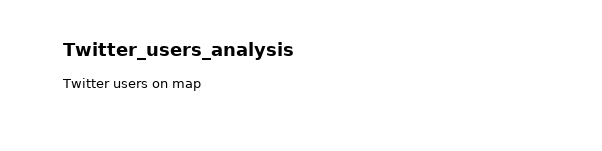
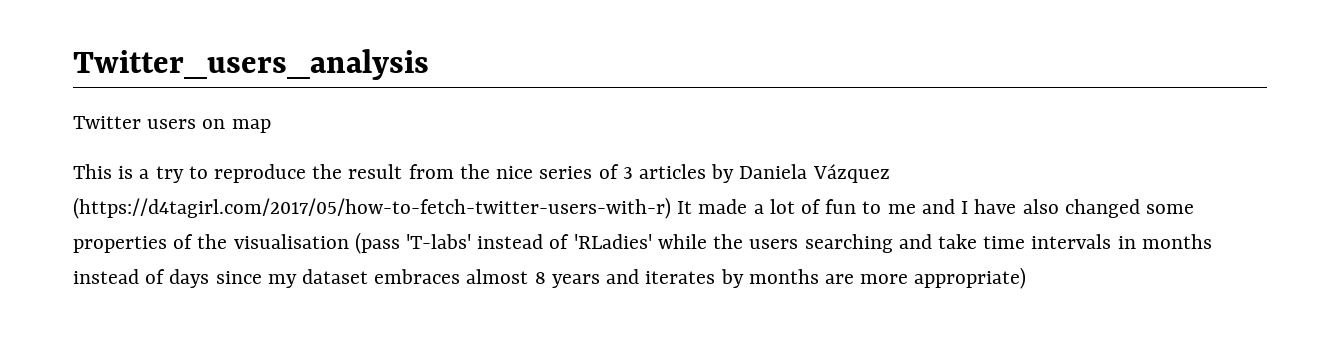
(201, 86) none -> [73,164,890,183] [73,197,1194,219] [73,232,1212,254] [73,267,1027,289] // This is a try to reproduce the result from the nice series of 3 articles by Daniela Vázquez (https://d4tagirl.com/2017/05/how-to-fetch-twitter-users-with-r) It made a lot of fun to me and I have also changed some properties of the visualisation (pass 'T-labs' instead of 'RLadies' while the users searching and take time intervals in months instead of days since my dataset embraces almost 8 years and iterates by months are more appropriate)

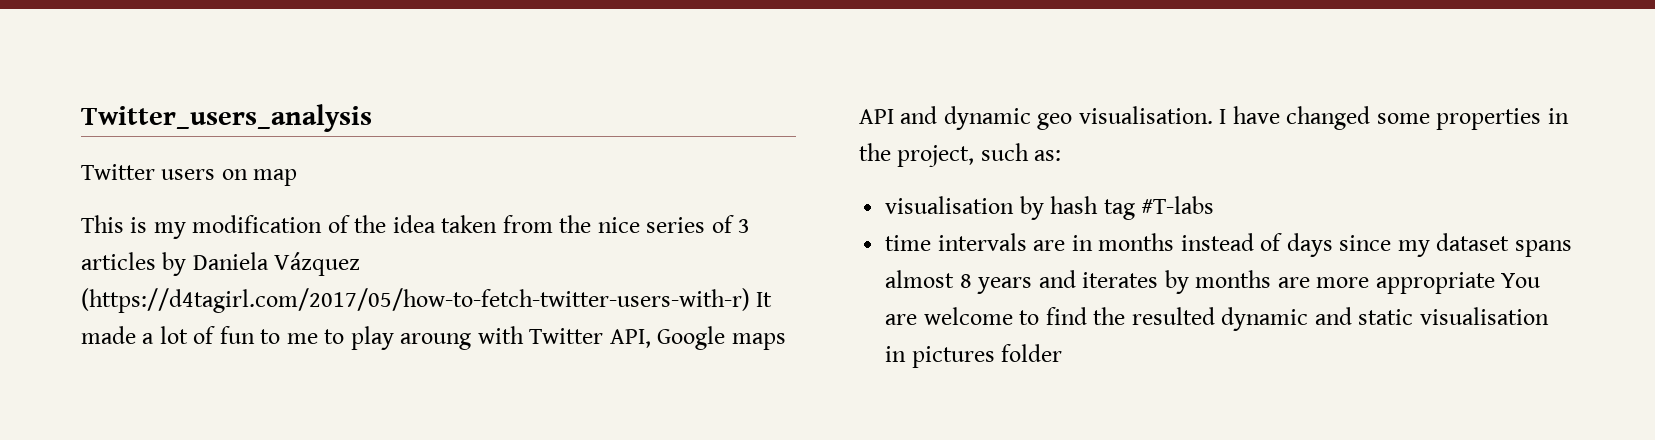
[139,164,403,183] a try to reproduce the result -> [153,215,498,239] my modification of the idea taken
[921,199,955,214] and -> [324,326,786,350] [859,106,1213,130] to play aroung with Twitter API, Google maps API and dynamic geo visualisation.
[1022,199,1059,214] also -> (1280, 115) none
[173,232,977,254] of the visualisation (pass 'T-labs' instead of 'RLadies' while the users searching and take -> [1547,108,1569,124] [859,143,1062,167] [885,196,1215,220] in the project, such as: // visualisation by hash tag #T-labs //
(1112, 241) none -> [1033,240,1066,251] are
[374,269,461,284] embraces -> [1514,240,1572,257] spans
[914,267,1027,289] appropriate) -> [1375,272,1541,294] [885,307,1549,331] [885,344,1063,368] appropriate You are welcome to find the resulted dynamic and static visualisation in pictures folder

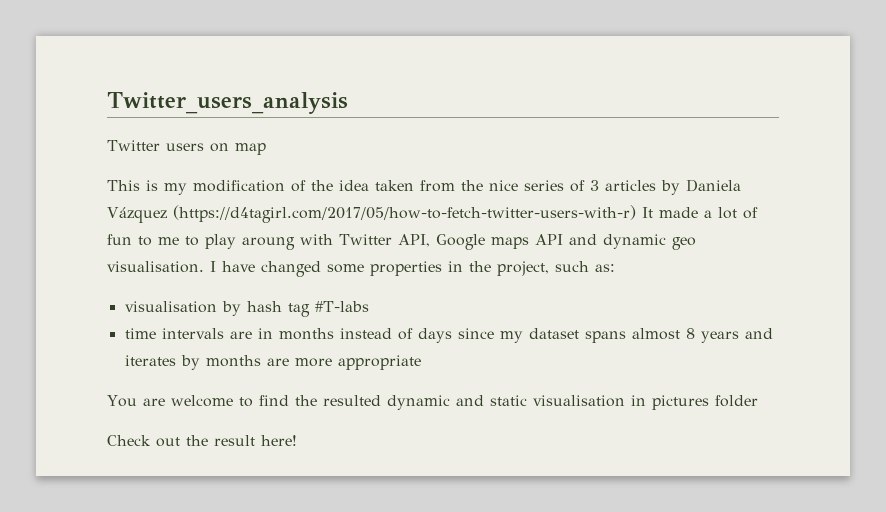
(1495, 283) none -> (421, 362) //
(1063, 353) none -> [107,435,297,447] // Check out the result here!

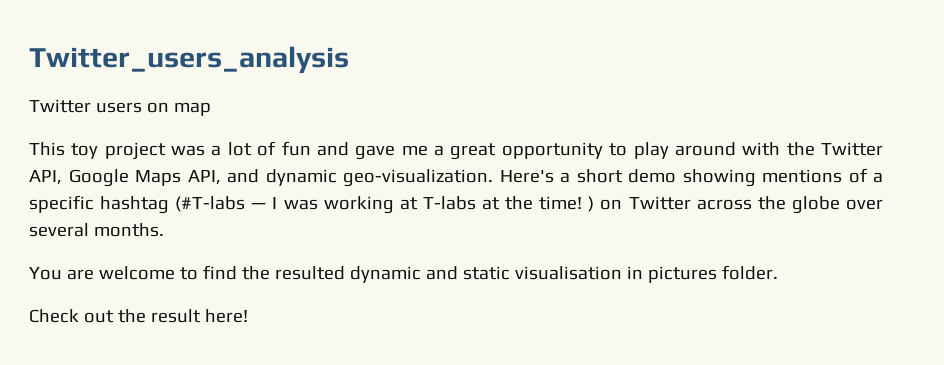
[146,179,741,195] [107,205,758,223] [107,234,696,250] [107,261,615,277] [124,301,369,317] [124,328,773,343] [124,355,421,370] is my modification of the idea taken from the nice series of 3 articles by Daniela Vázquez (https://d4tagirl.com/2017/05/how-to-fetch-twitter-users-with-r) It made a lot of fun to me to play aroung with Twitter API, Google maps API and dynamic geo visualisation. I have changed some properties in the project, such as: // visualisation by hash tag #T-labs // time intervals are in months instead of days since my dataset spans almost 8 years and iterates by months are more appropriate -> [71,141,883,160] [29,168,883,187] [29,195,883,214] [29,223,164,237] toy project was a lot of fun and gave me a great opportunity to play around with the Twitter API, Google Maps API, and dynamic geo-visualization. Here's a short demo showing mentions of a specific hashtag (#T-labs — I was working at T-labs at the time! ) on Twitter across the globe over several months.
[714,395,758,407] folder -> [721,265,778,280] folder.

